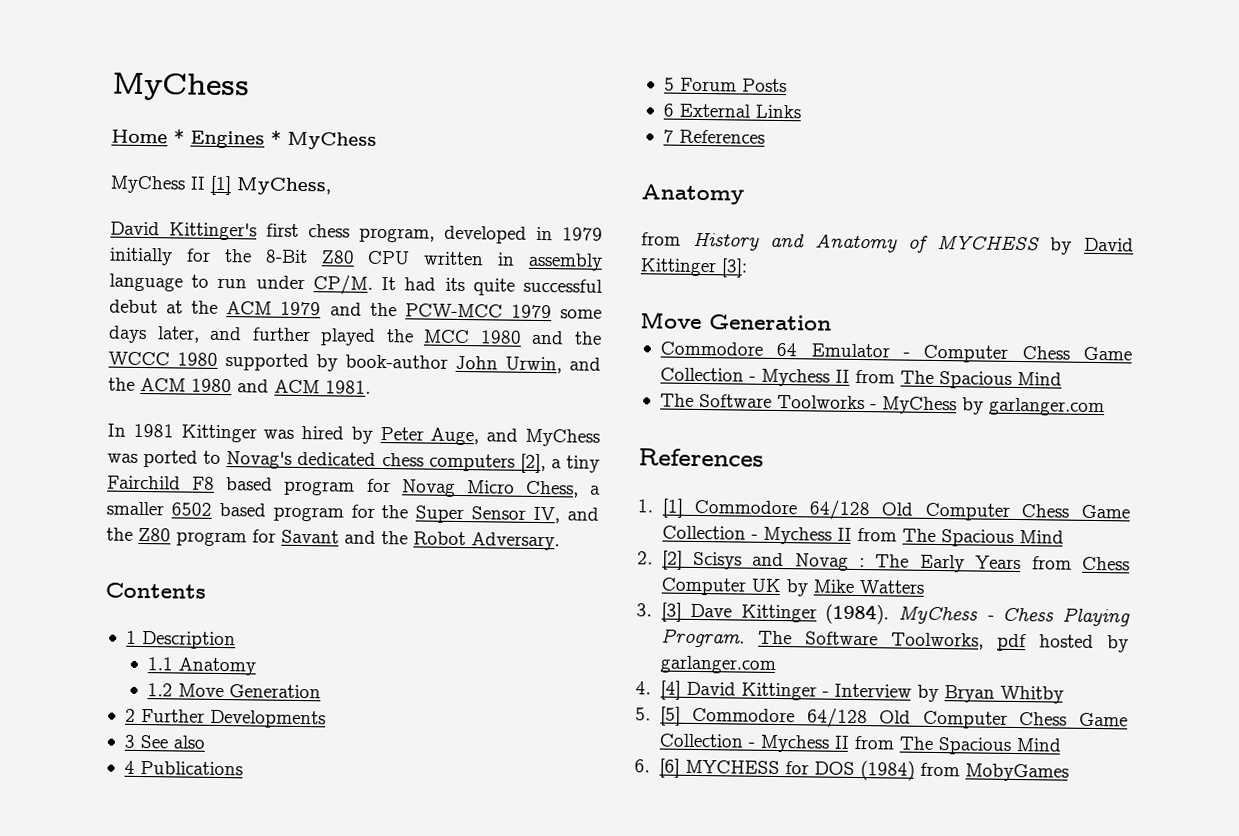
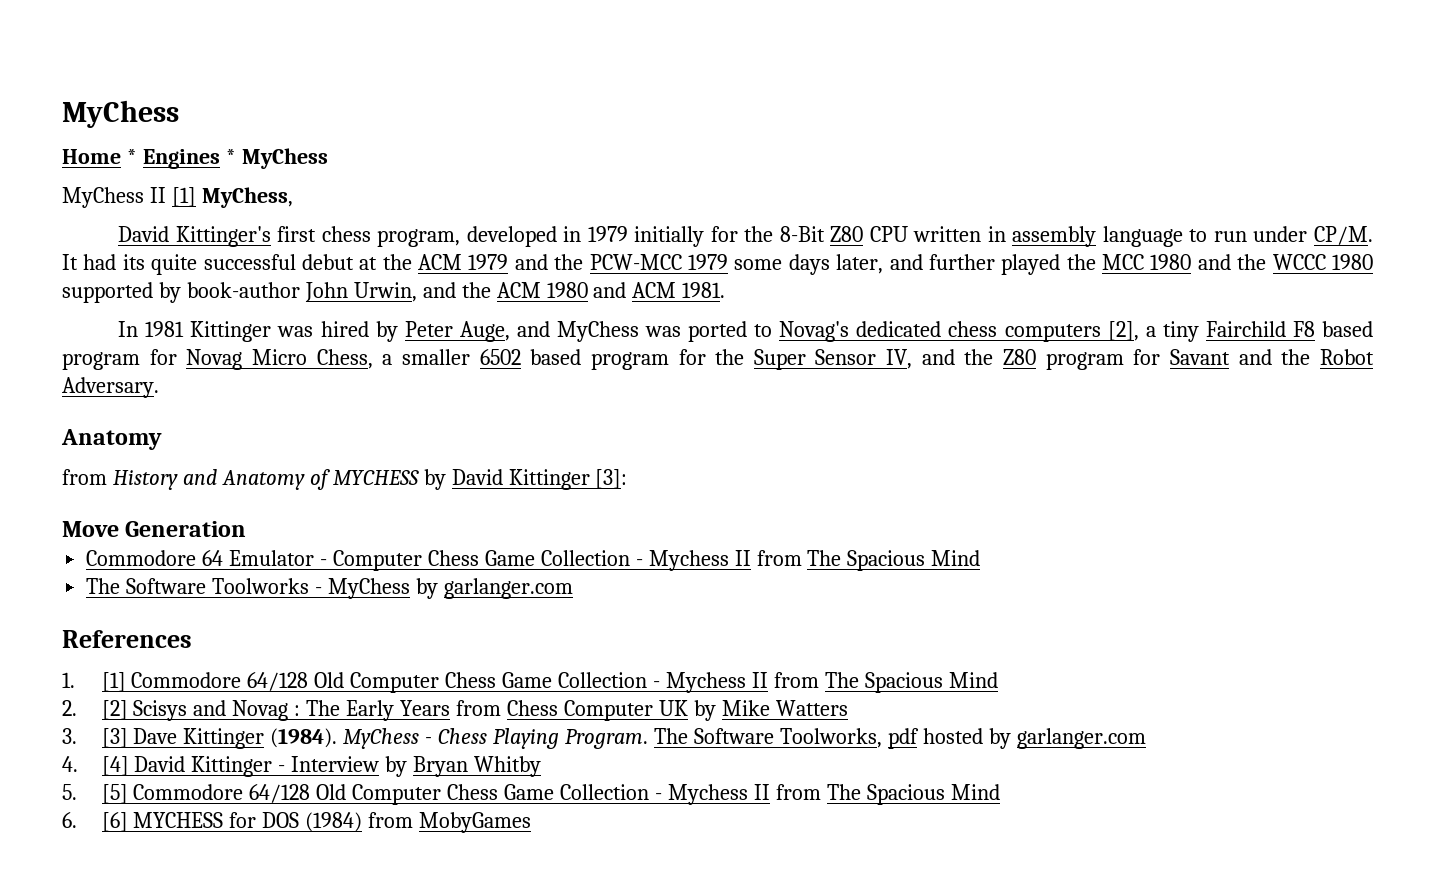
[105,582,206,599] [125,630,236,650] [146,657,256,676] [146,683,321,699] [124,708,326,729] [123,734,205,749] [123,760,243,776] [663,77,787,93] [662,103,801,119] [662,129,765,144] // Contents // 1 Description // 1.1 Anatomy // 1.2 Move Generation // 2 Further Developments // 3 See also // 4 Publications // 5 Forum Posts // 6 External Links // 7 References -> (159, 387) none

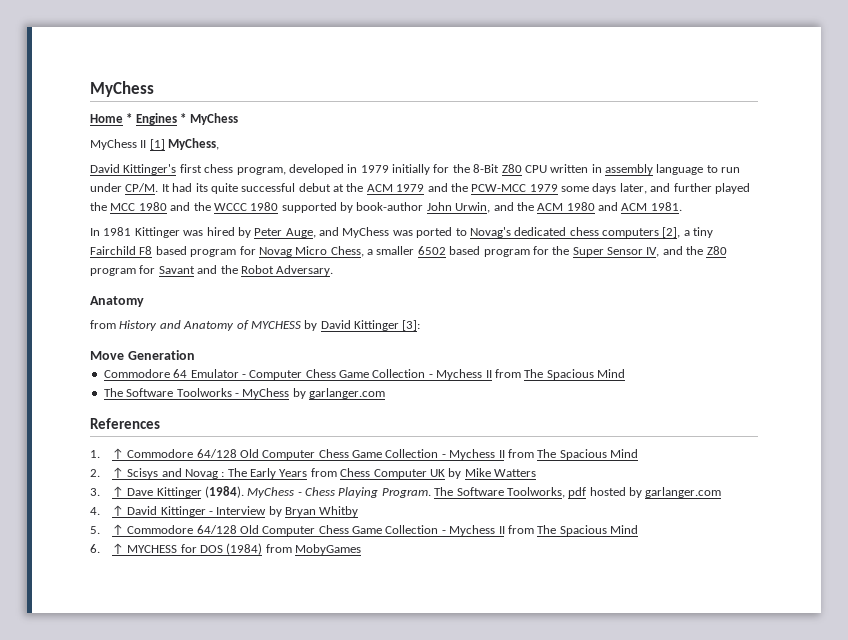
[101,672,126,692] [1] -> [111,448,124,459] ↑
[101,700,128,720] [2] -> [111,467,124,478] ↑
[101,728,128,748] [3] -> [111,486,124,497] ↑
[101,756,129,776] [4] -> [111,505,124,516] ↑
[101,784,128,804] [5] -> [111,524,124,535] ↑
[101,812,128,832] [6] -> [111,543,124,554] ↑

